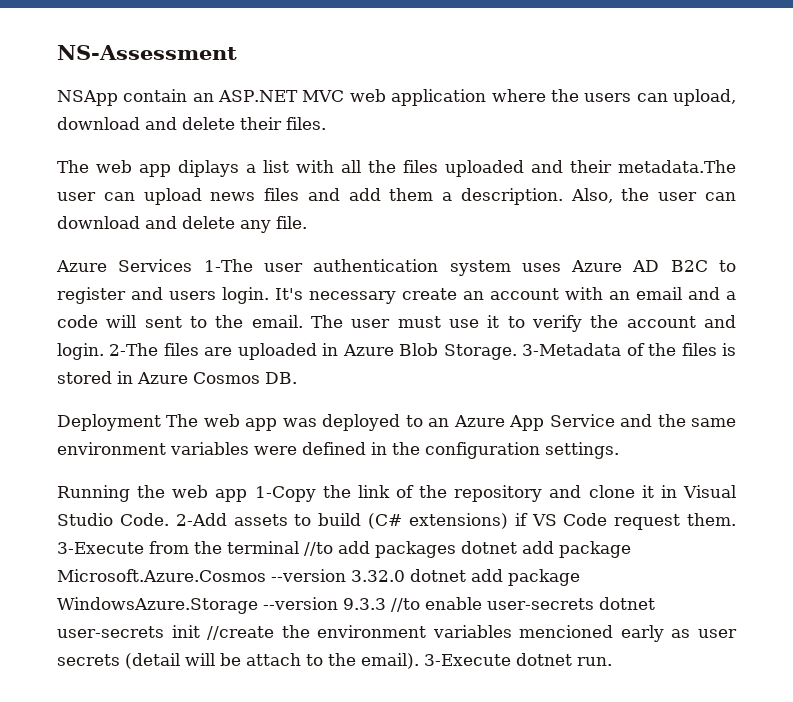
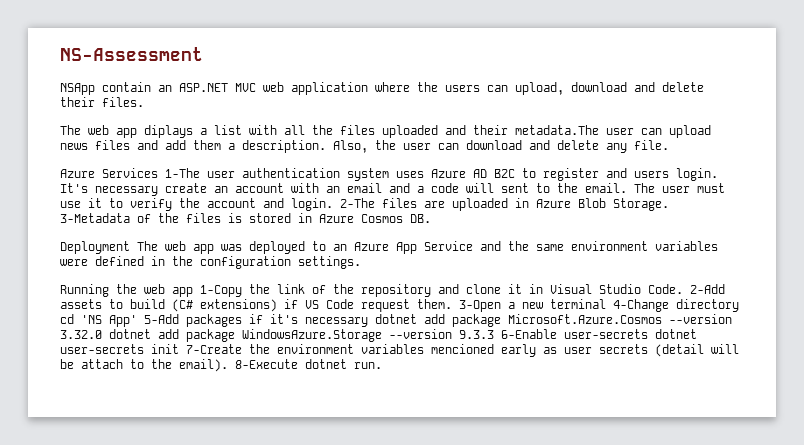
[57,541,456,558] 3-Execute from the terminal //to add packages -> [459,299,739,312] [60,314,368,327] 3-Open a new terminal 4-Change directory cd 'NS App' 5-Add packages if it's necessary
[391,597,482,612] //to enable -> [501,329,557,339] 6-Enable
[207,626,275,640] //create -> [186,344,242,354] 7-Create
[424,654,511,666] 3-Execute -> [235,359,298,369] 8-Execute

